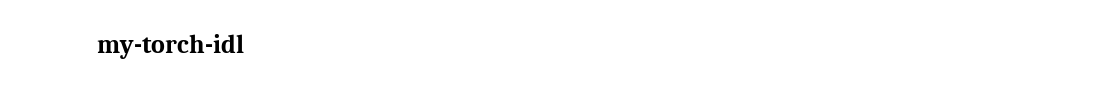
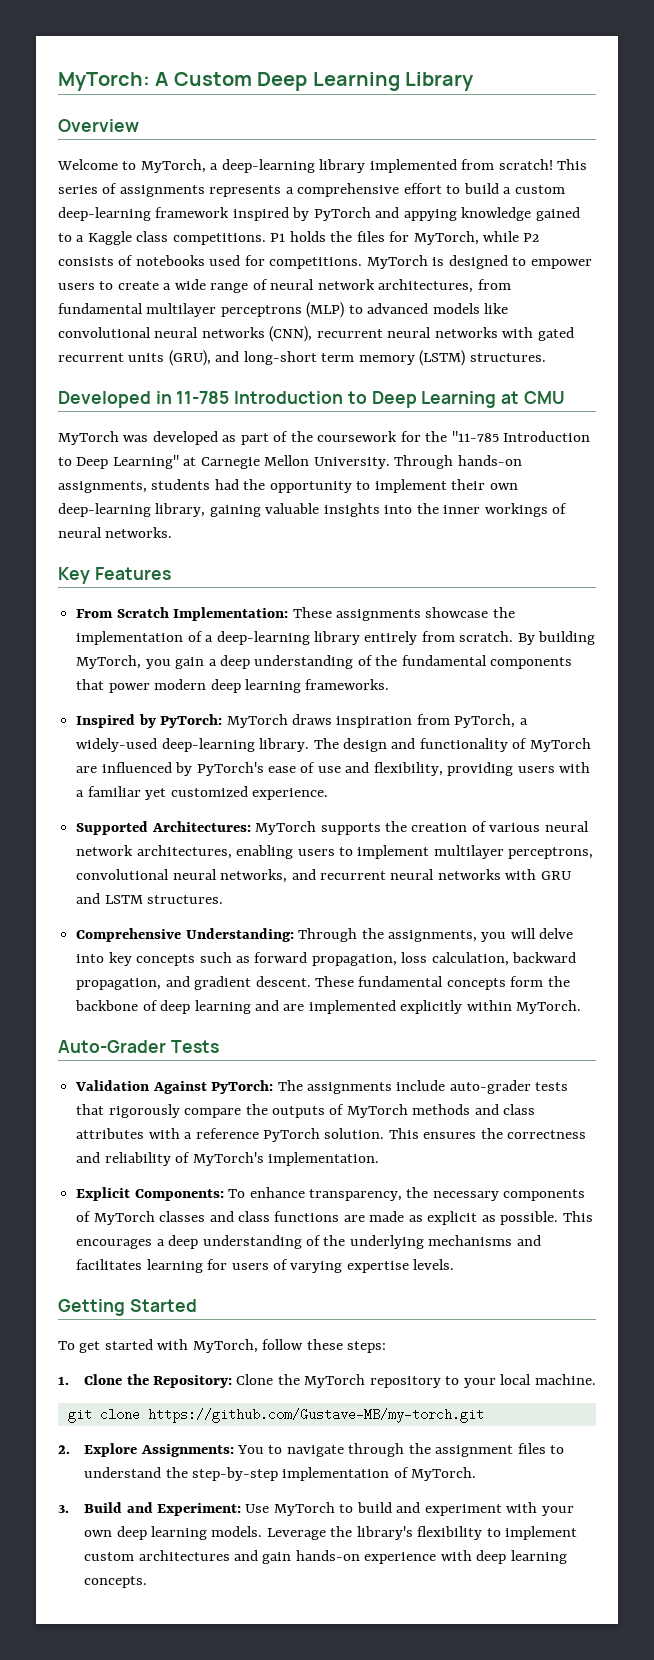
[97,34,244,59] my-torch-idl -> [58,72,474,91] [58,119,139,132] [57,159,588,173] [58,183,565,197] [58,207,580,221] [58,231,540,245] [58,255,592,269] [58,279,511,293] [58,302,509,318] [58,326,574,342] [58,350,546,366] [58,391,565,408] [58,431,591,445] [58,455,522,469] [58,479,518,493] [58,503,568,517] [58,527,173,538] [58,567,171,584] [76,607,515,621] [76,631,596,645] [76,655,573,669] [76,679,390,693] [76,714,528,728] [76,738,591,752] [76,762,591,776] [76,786,328,800] [76,821,589,835] [76,845,594,859] [76,869,571,883] [76,893,224,904] [76,928,574,942] [76,952,577,966] [76,976,570,990] [75,1000,582,1014] [58,1040,219,1053] [75,1080,569,1094] [76,1104,536,1118] [76,1128,587,1142] [76,1152,379,1166] [76,1187,586,1201] [76,1211,593,1225] [76,1235,541,1249] [76,1259,455,1273] [58,1299,197,1316] [58,1339,387,1353] [58,1374,596,1388] [67,1408,484,1423] [58,1443,565,1457] [84,1467,477,1481] [58,1502,574,1516] [84,1526,578,1540] [84,1550,567,1564] [84,1576,148,1588] MyTorch: A Custom Deep Learning Library // Overview // Welcome to MyTorch, a deep-learning library implemented from scratch! This series of assignments represents a comprehensive effort to build a custom deep-learning framework inspired by PyTorch and appying knowledge gained to a Kaggle class competitions. P1 holds the files for MyTorch, while P2 consists of notebooks used for competitions. MyTorch is designed to empower users to create a wide range of neural network architectures, from fundamental multilayer perceptrons (MLP) to advanced models like convolutional neural networks (CNN), recurrent neural networks with gated recurrent units (GRU), and long-short term memory (LSTM) structures. // Developed in 11-785 Introduction to Deep Learning at CMU // MyTorch was developed as part of the coursework for the "11-785 Introduction to Deep Learning" at Carnegie Mellon University. Through hands-on assignments, students had the opportunity to implement their own deep-learning library, gaining valuable insights into the inner workings of neural networks. // Key Features // From Scratch Implementation: These assignments showcase the implementation of a deep-learning library entirely from scratch. By building MyTorch, you gain a deep understanding of the fundamental components that power modern deep learning frameworks. // Inspired by PyTorch: MyTorch draws inspiration from PyTorch, a widely-used deep-learning library. The design and functionality of MyTorch are influenced by PyTorch's ease of use and flexibility, providing users with a familiar yet customized experience. // Supported Architectures: MyTorch supports the creation of various neural network architectures, enabling users to implement multilayer perceptrons, convolutional neural networks, and recurrent neural networks with GRU and LSTM structures. // Comprehensive Understanding: Through the assignments, you will delve into key concepts such as forward propagation, loss calculation, backward propagation, and gradient descent. These fundamental concepts form the backbone of deep learning and are implemented explicitly within MyTorch. // Auto-Grader Tests // Validation Against PyTorch: The assignments include auto-grader tests that rigorously compare the outputs of MyTorch methods and class attributes with a reference PyTorch solution. This ensures the correctness and reliability of MyTorch's implementation. // Explicit Components: To enhance transparency, the necessary components of MyTorch classes and class functions are made as explicit as possible. This encourages a deep understanding of the underlying mechanisms and facilitates learning for users of varying expertise levels. // Getting Started // To get started with MyTorch, follow these steps: // 1. Clone the Repository: Clone the MyTorch repository to your local machine. // git clone https://github.com/Gustave-MB/my-torch.git // 2. Explore Assignments: You to navigate through the assignment files to understand the step-by-step implementation of MyTorch. // 3. Build and Experiment: Use MyTorch to build and experiment with your own deep learning models. Leverage the library's flexibility to implement custom architectures and gain hands-on experience with deep learning concepts.

